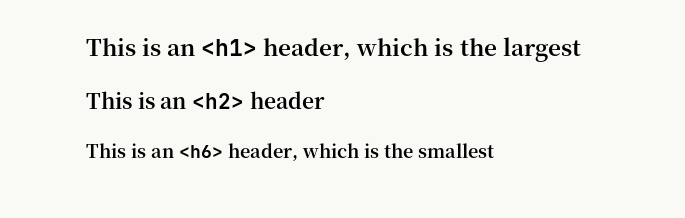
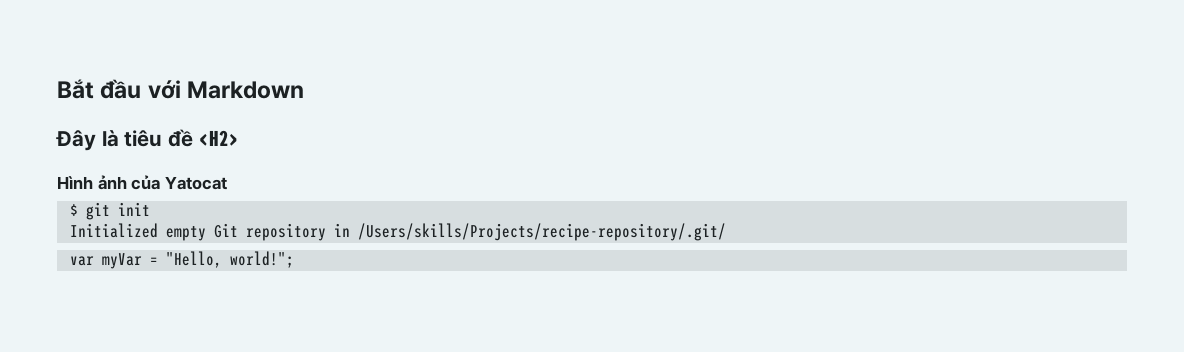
[86,37,581,62] [86,91,325,109] [86,143,494,161] This is an <h1> header, which is the largest // This is an <h2> header // This is an <h6> header, which is the smallest -> [57,79,305,99] [56,129,239,151] [57,175,227,190] [69,202,150,220] [69,223,726,241] [69,251,294,269] Bắt đầu với Markdown // Đây là tiêu đề <H2> // Hình ảnh của Yatocat // $ git init // Initialized empty Git repository in /Users/skills/Projects/recipe-repository/.git/ // var myVar = "Hello, world!";

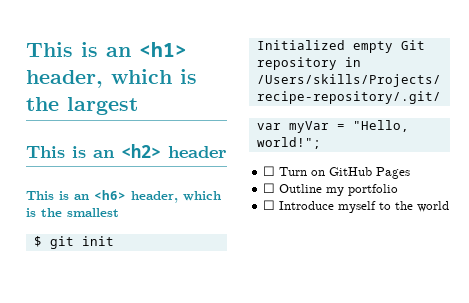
[57,79,305,99] [56,129,239,151] [57,175,227,190] Bắt đầu với Markdown // Đây là tiêu đề <H2> // Hình ảnh của Yatocat -> [26,42,187,57] [26,69,197,88] [26,97,138,115] [26,144,227,158] [26,190,221,203] [26,208,119,217] This is an <h1> header, which is the largest // This is an <h2> header // This is an <h6> header, which is the smallest
(294, 259) none -> [263,166,411,179] [263,183,399,196] [263,200,450,213] // ☐ Turn on GitHub Pages // ☐ Outline my portfolio // ☐ Introduce myself to the world

